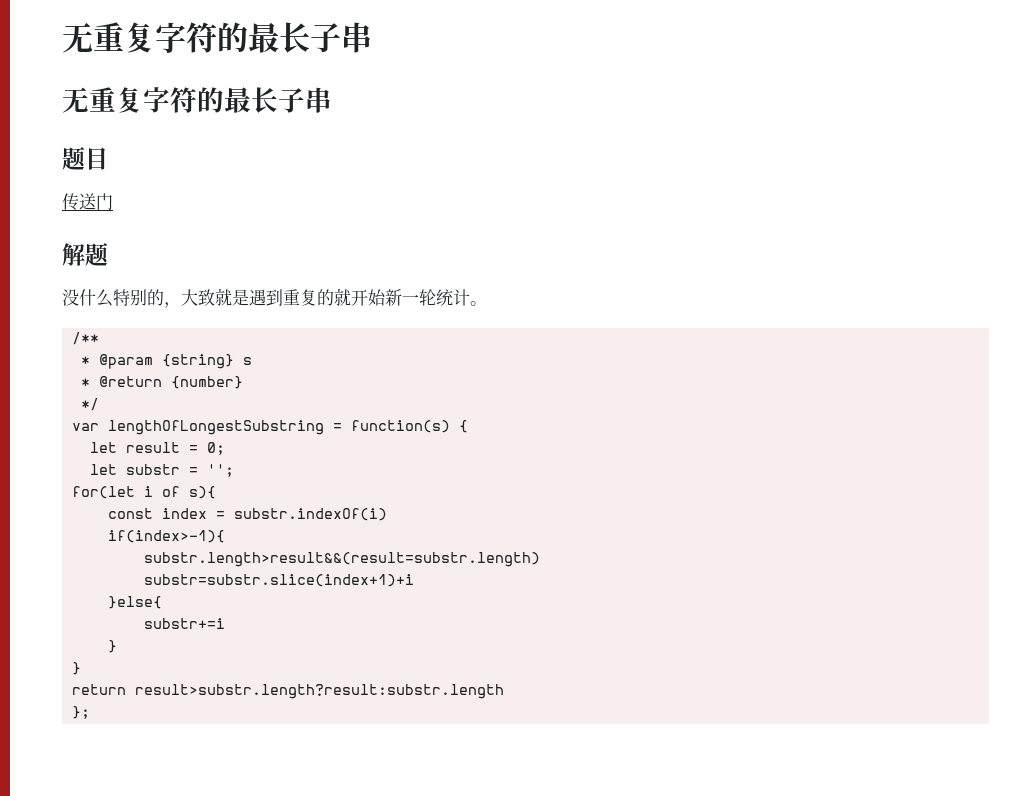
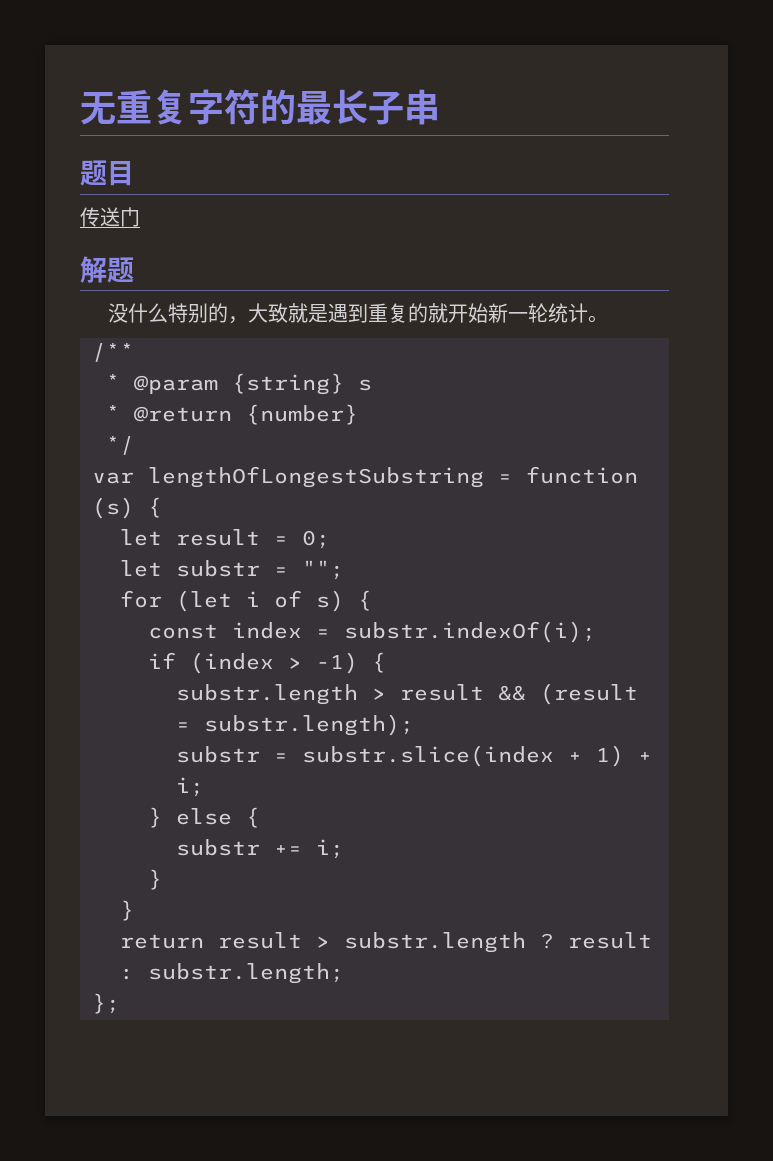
[62,22,372,53] [62,87,332,113] 无重复字符的最长子串 // 无重复字符的最长子串 -> [80,89,440,125] 无重复字符的最长子串
[351,420,451,433] function(s) -> [526,466,638,484] [92,497,134,519] function (s)
[207,464,235,477] [72,486,217,499] [108,508,388,521] [108,530,226,543] [144,552,541,567] [144,574,415,587] [108,596,163,609] [144,618,226,629] [108,640,118,653] [72,662,82,675] [72,684,505,699] ''; // for(let i of s){ // const index = substr.indexOf(i) // if(index>-1){ // substr.length>result&&(result=substr.length) // substr=substr.slice(index+1)+i // }else{ // substr+=i // } // } // return result>substr.length?result:substr.length -> [302,560,344,580] [120,590,372,612] [148,621,596,643] [148,652,386,674] [176,683,638,705] [176,714,414,736] [176,745,652,767] [176,777,204,797] [148,807,260,828] [176,839,344,859] [148,869,162,890] [120,900,134,921] [120,932,652,953] [120,963,344,984] ""; // for (let i of s) { // const index = substr.indexOf(i); // if (index > -1) { // substr.length > result && (result = substr.length); // substr = substr.slice(index + 1) + i; // } else { // substr += i; // } // } // return result > substr.length ? result : substr.length;

